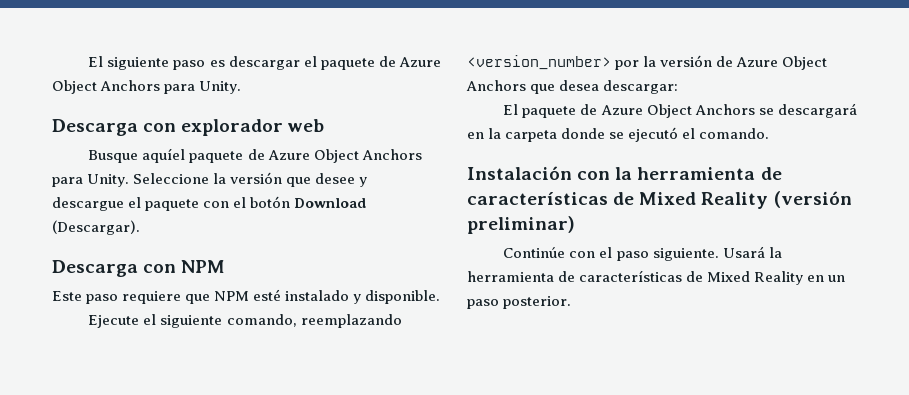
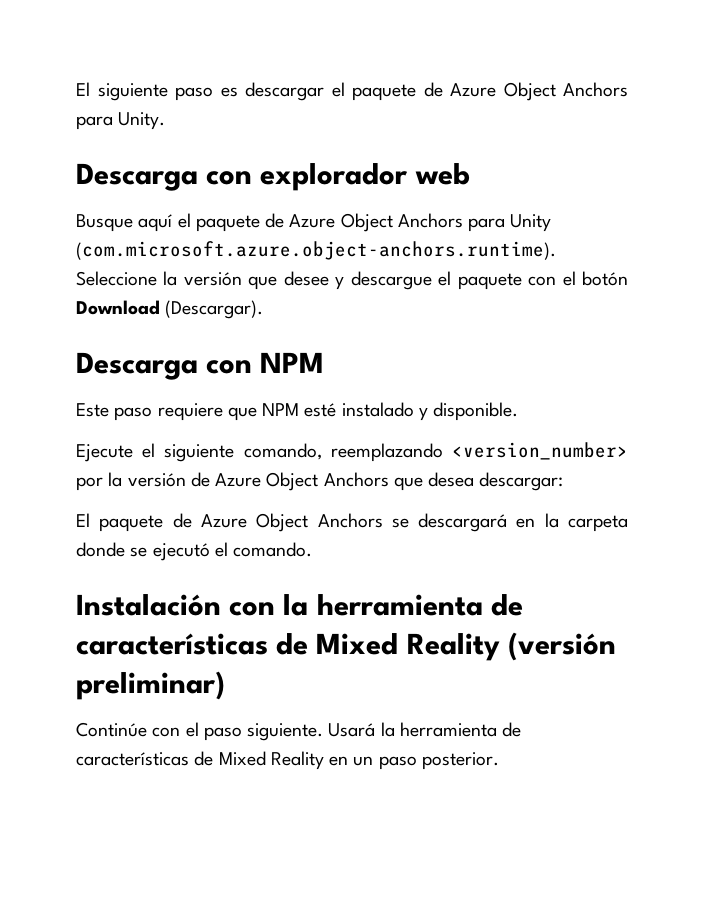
[142,148,422,163] [52,174,130,187] aquíel paquete de Azure Object Anchors para Unity. -> [138,213,552,232] [76,241,556,260] aquí el paquete de Azure Object Anchors para Unity (com.microsoft.azure.object-anchors.runtime).

